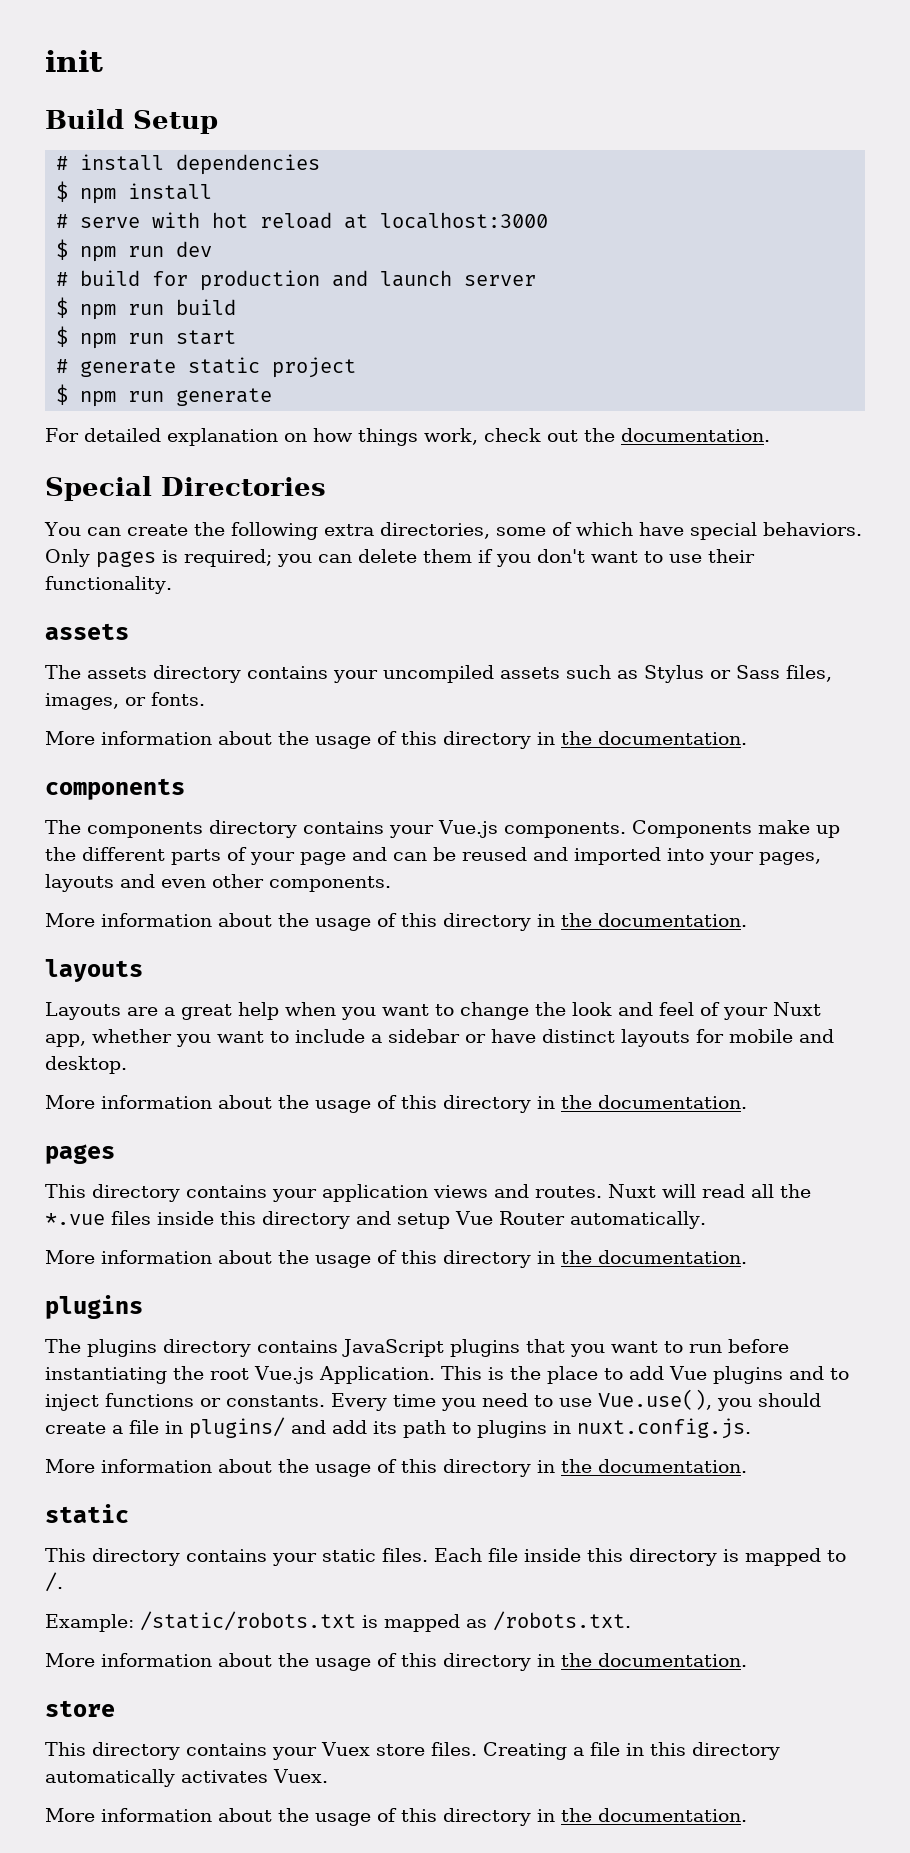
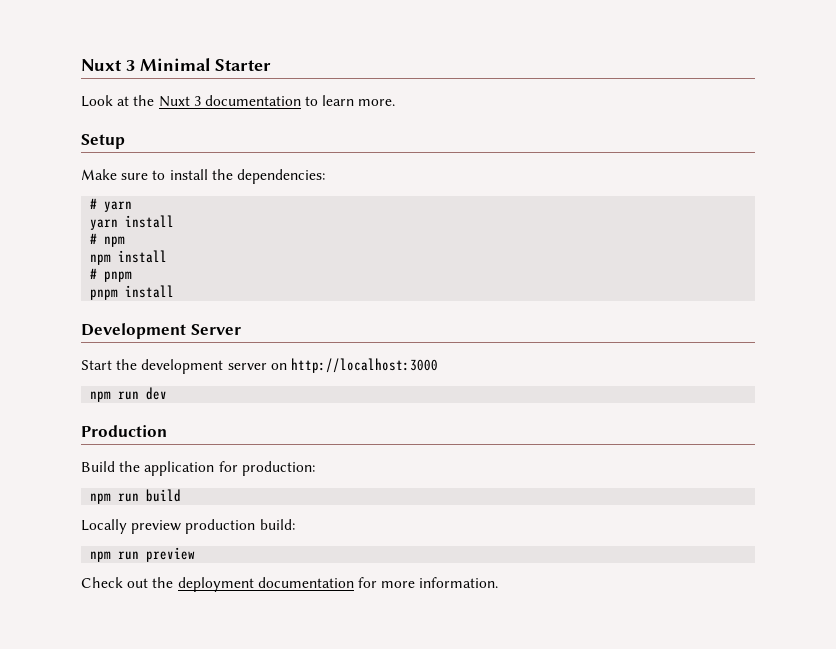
[45,50,103,72] [45,109,218,134] [56,154,321,175] [56,181,69,202] init // Build Setup // # install dependencies // $ -> [81,58,271,71] [81,95,396,107] [81,134,125,149] [81,169,325,184] [90,198,133,212] [90,215,175,230] [90,233,126,247] Nuxt 3 Minimal Starter // Look at the Nuxt 3 documentation to learn more. // Setup // Make sure to install the dependencies: // # yarn // yarn install // # npm //
[80,212,549,229] [56,239,213,262] [56,270,537,291] [56,297,237,320] [56,326,237,349] [56,357,357,378] [56,384,273,407] [45,428,770,446] [45,476,326,501] [44,522,862,540] [45,549,755,568] [45,576,172,594] [45,623,129,640] [45,665,832,683] [45,692,205,710] [45,731,747,749] [45,778,185,800] [45,820,840,838] [45,847,821,865] [45,874,391,892] [45,913,747,931] [45,959,143,982] [45,1002,821,1020] [45,1029,834,1047] [45,1056,127,1074] [45,1095,747,1113] [45,1144,115,1164] [45,1184,811,1202] [45,1211,706,1229] [45,1250,747,1268] [45,1295,143,1319] [45,1339,789,1357] [45,1366,849,1384] [45,1389,821,1411] [45,1417,751,1439] [45,1459,747,1477] [45,1504,129,1523] [45,1548,846,1566] [45,1572,63,1592] [45,1611,631,1632] [45,1653,747,1671] [45,1700,115,1717] [45,1742,780,1760] [45,1769,328,1787] [45,1808,747,1826] serve with hot reload at localhost:3000 // $ npm run dev // # build for production and launch server // $ npm run build // $ npm run start // # generate static project // $ npm run generate // For detailed explanation on how things work, check out the documentation. // Special Directories // You can create the following extra directories, some of which have special behaviors. Only pages is required; you can delete them if you don't want to use their functionality. // assets // The assets directory contains your uncompiled assets such as Stylus or Sass files, images, or fonts. // More information about the usage of this directory in the documentation. // components // The components directory contains your Vue.js components. Components make up the different parts of your page and can be reused and imported into your pages, layouts and even other components. // More information about the usage of this directory in the documentation. // layouts // Layouts are a great help when you want to change the look and feel of your Nuxt app, whether you want to include a sidebar or have distinct layouts for mobile and desktop. // More information about the usage of this directory in the documentation. // pages // This directory contains your application views and routes. Nuxt will read all the *.vue files inside this directory and setup Vue Router automatically. // More information about the usage of this directory in the documentation. // plugins // The plugins directory contains JavaScript plugins that you want to run before instantiating the root Vue.js Application. This is the place to add Vue plugins and to inject functions or constants. Every time you need to use Vue.use(), you should create a file in plugins/ and add its path to plugins in nuxt.config.js. // More information about the usage of this directory in the documentation. // static // This directory contains your static files. Each file inside this directory is mapped to /. // Example: /static/robots.txt is mapped as /robots.txt. // More information about the usage of this directory in the documentation. // store // This directory contains your Vuex store files. Creating a file in this directory automatically activates Vuex. // More information about the usage of this directory in the documentation. -> [104,271,133,282] [90,285,175,300] [81,323,241,339] [81,358,438,374] [90,387,168,402] [81,425,167,437] [81,461,315,476] [90,489,182,504] [81,519,295,534] [90,547,196,562] [81,577,499,592] pnpm // pnpm install // Development Server // Start the development server on http://localhost:3000 // npm run dev // Production // Build the application for production: // npm run build // Locally preview production build: // npm run preview // Check out the deployment documentation for more information.

